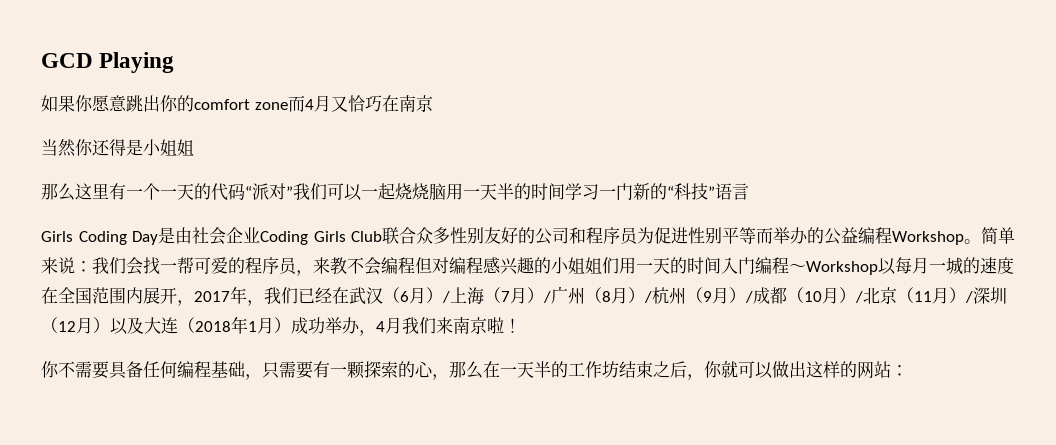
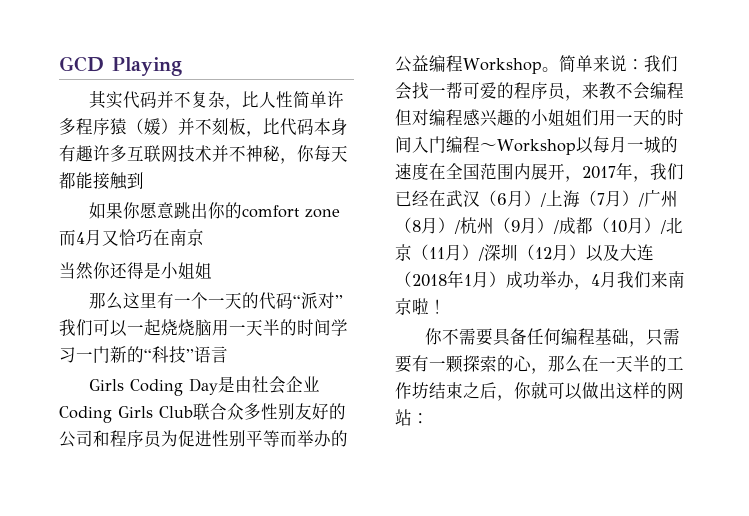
(175, 62) none -> [88,91,344,110] [59,118,348,137] [59,145,348,164] [59,172,144,190] // 其实代码并不复杂，比人性简单许多程序猿（媛）并不刻板，比代码本身有趣许多互联网技术并不神秘，你每天都能接触到

